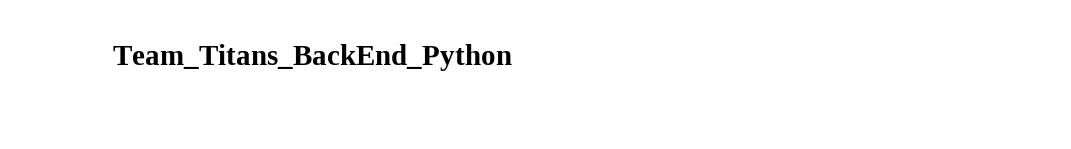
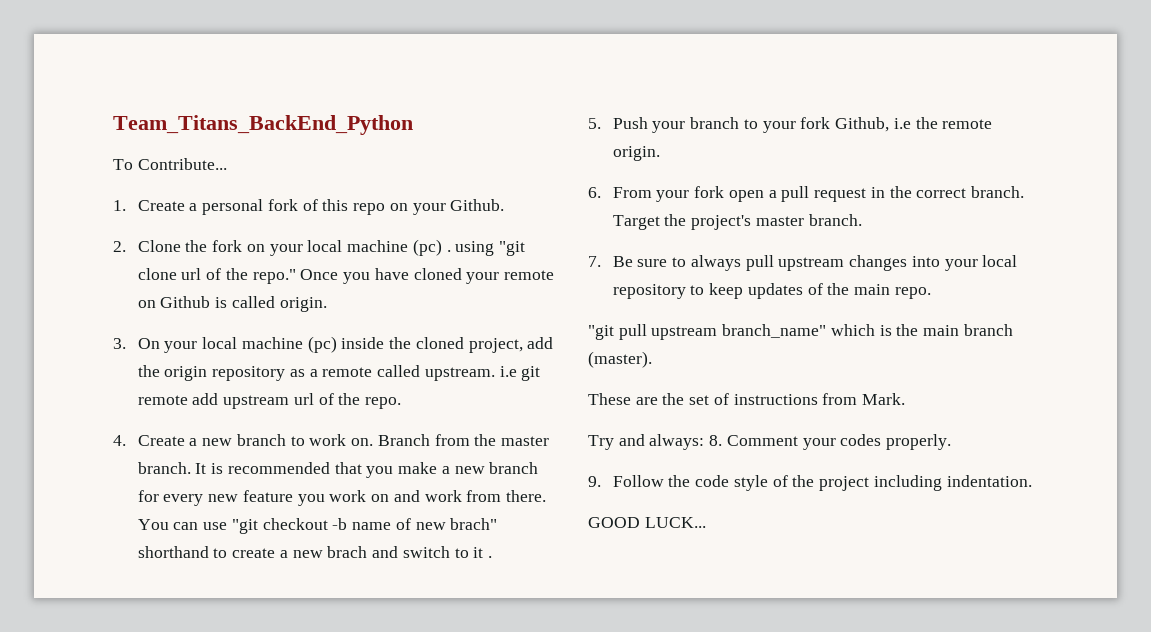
(512, 57) none -> [113,158,227,170] [113,199,505,215] [113,239,525,256] [137,268,554,284] [137,296,327,312] [113,336,554,353] [137,365,541,381] [137,393,402,409] [113,434,549,446] [137,462,539,478] [137,490,546,506] [137,518,498,534] [137,546,492,558] [588,117,993,133] [612,146,660,161] [588,186,1024,202] [612,214,862,230] [588,255,1018,271] [612,283,931,299] [588,324,1013,340] [588,351,652,368] [588,393,906,405] [588,434,952,450] [588,475,1032,491] [588,517,706,528] // To Contribute... // 1. Create a personal fork of this repo on your Github. // 2. Clone the fork on your local machine (pc) . using "git clone url of the repo." Once you have cloned your remote on Github is called origin. // 3. On your local machine (pc) inside the cloned project, add the origin repository as a remote called upstream. i.e git remote add upstream url of the repo. // 4. Create a new branch to work on. Branch from the master branch. It is recommended that you make a new branch for every new feature you work on and work from there. You can use "git checkout -b name of new brach" shorthand to create a new brach and switch to it . // 5. Push your branch to your fork Github, i.e the remote origin. // 6. From your fork open a pull request in the correct branch. Target the project's master branch. // 7. Be sure to always pull upstream changes into your local repository to keep updates of the main repo. // "git pull upstream branch_name" which is the main branch (master). // These are the set of instructions from Mark. // Try and always: 8. Comment your codes properly. // 9. Follow the code style of the project including indentation. // GOOD LUCK...

